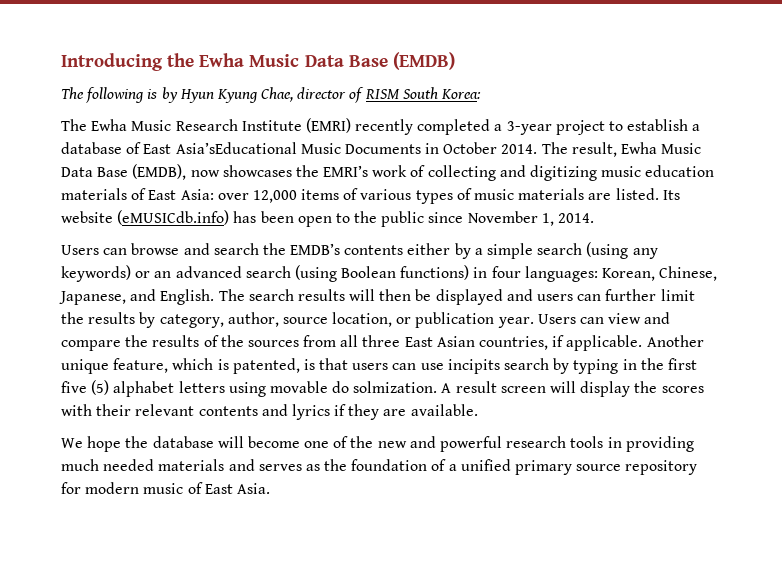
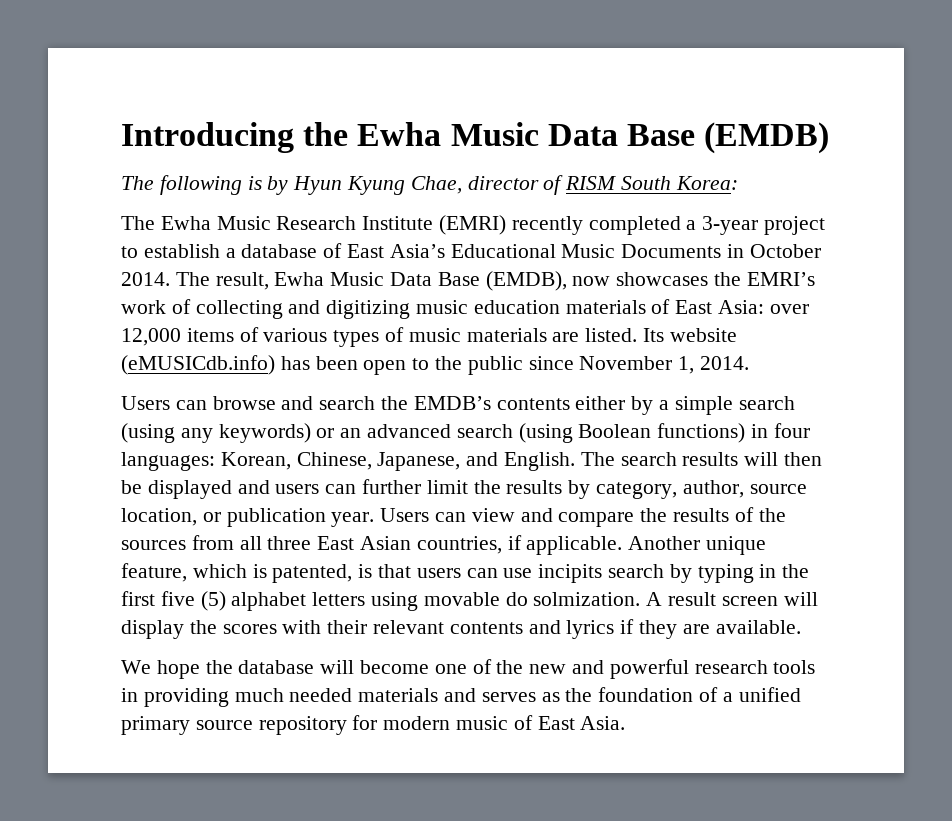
[175,142,297,154] Asia’sEducational -> [389,244,556,258] Asia’s Educational

